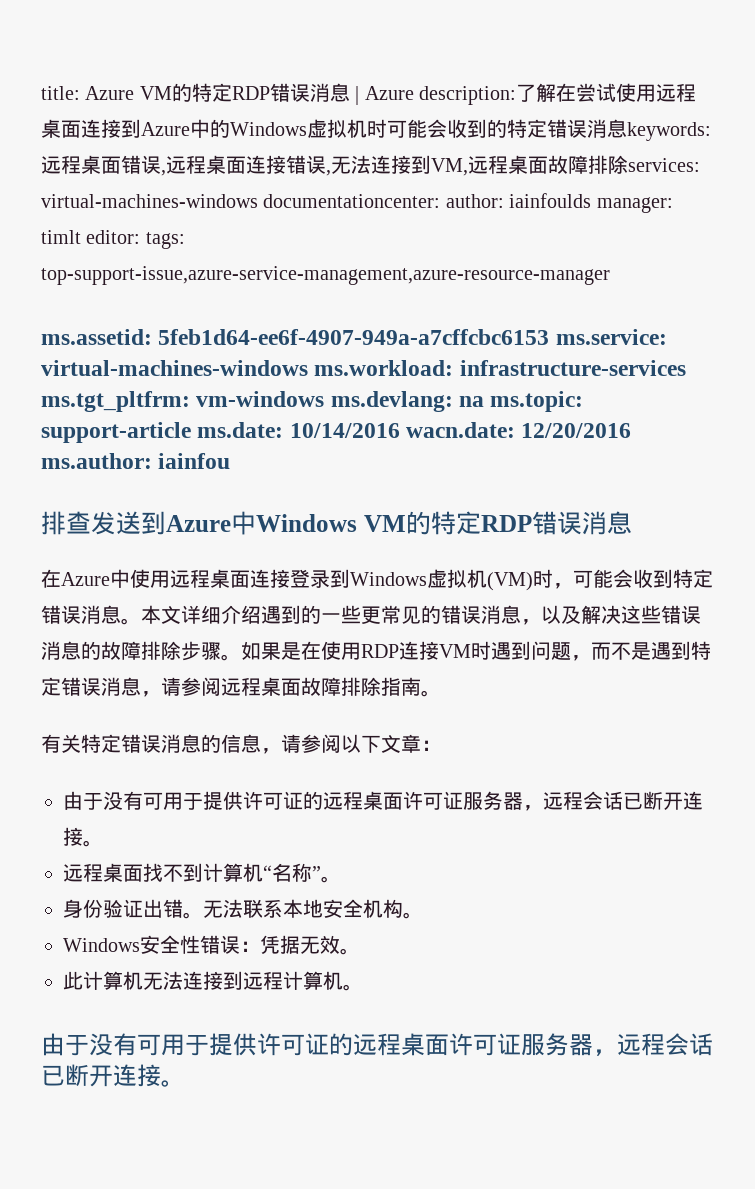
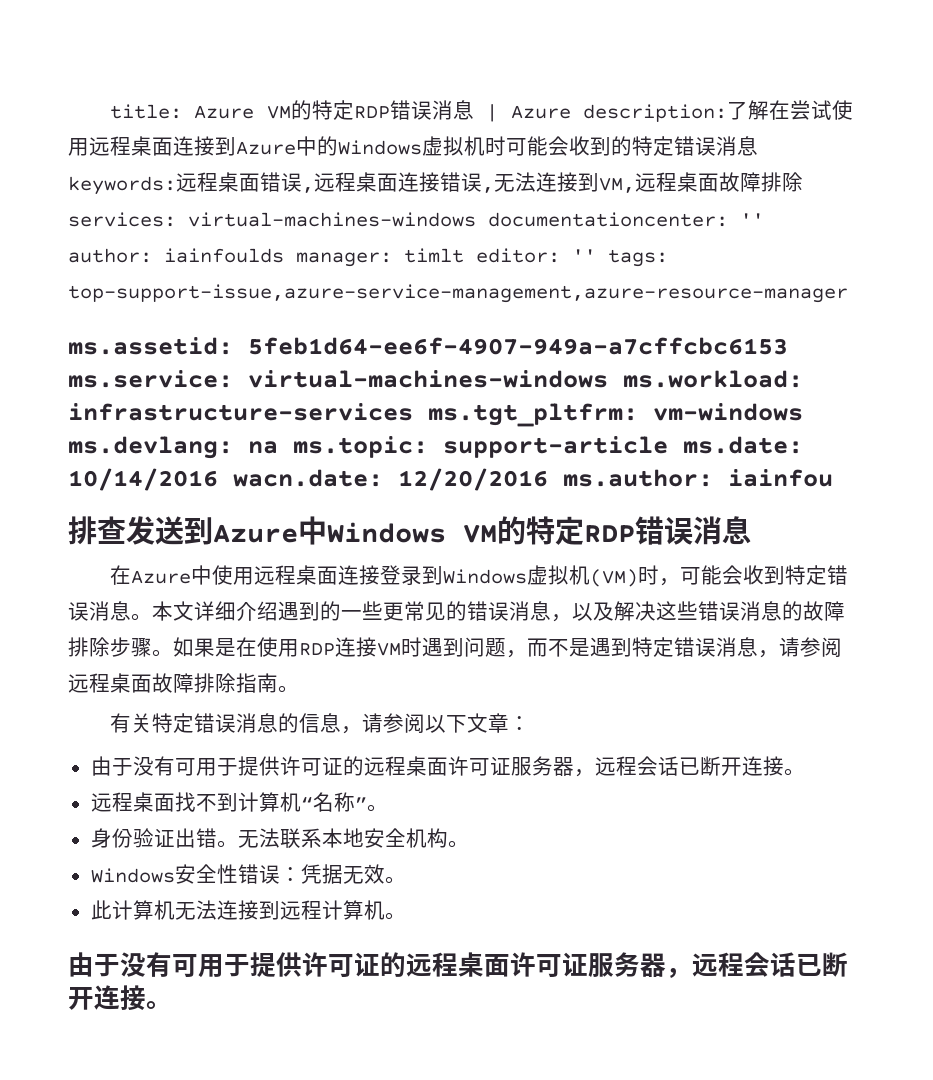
(441, 201) none -> [740,213,764,226] ''
(141, 237) none -> [572,249,596,262] ''

